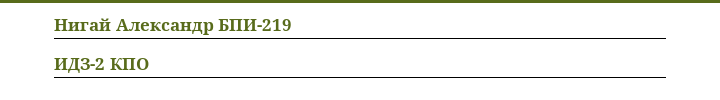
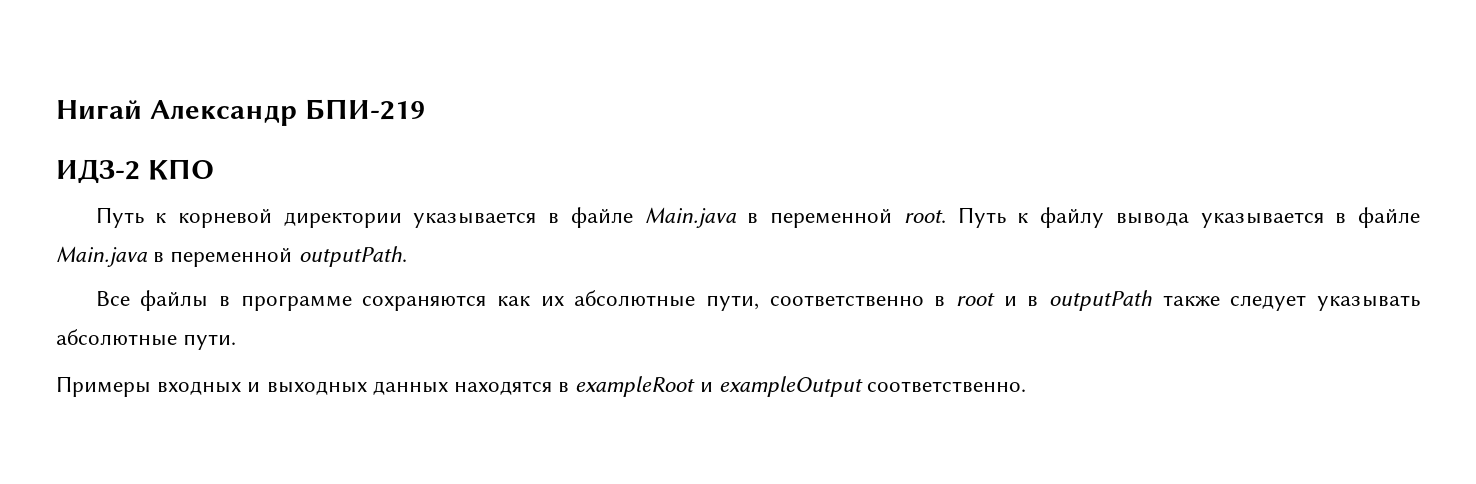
(149, 64) none -> [95,207,1420,228] [56,246,407,267] [95,290,1420,311] [56,329,237,350] [56,376,1027,397] // Путь к корневой директории указывается в файле Main.java в переменной root. Путь к файлу вывода указывается в файле Main.java в переменной outputPath. // Все файлы в программе сохраняются как их абсолютные пути, соответственно в root и в outputPath также следует указывать абсолютные пути. // Примеры входных и выходных данных находятся в exampleRoot и exampleOutput соответственно.

